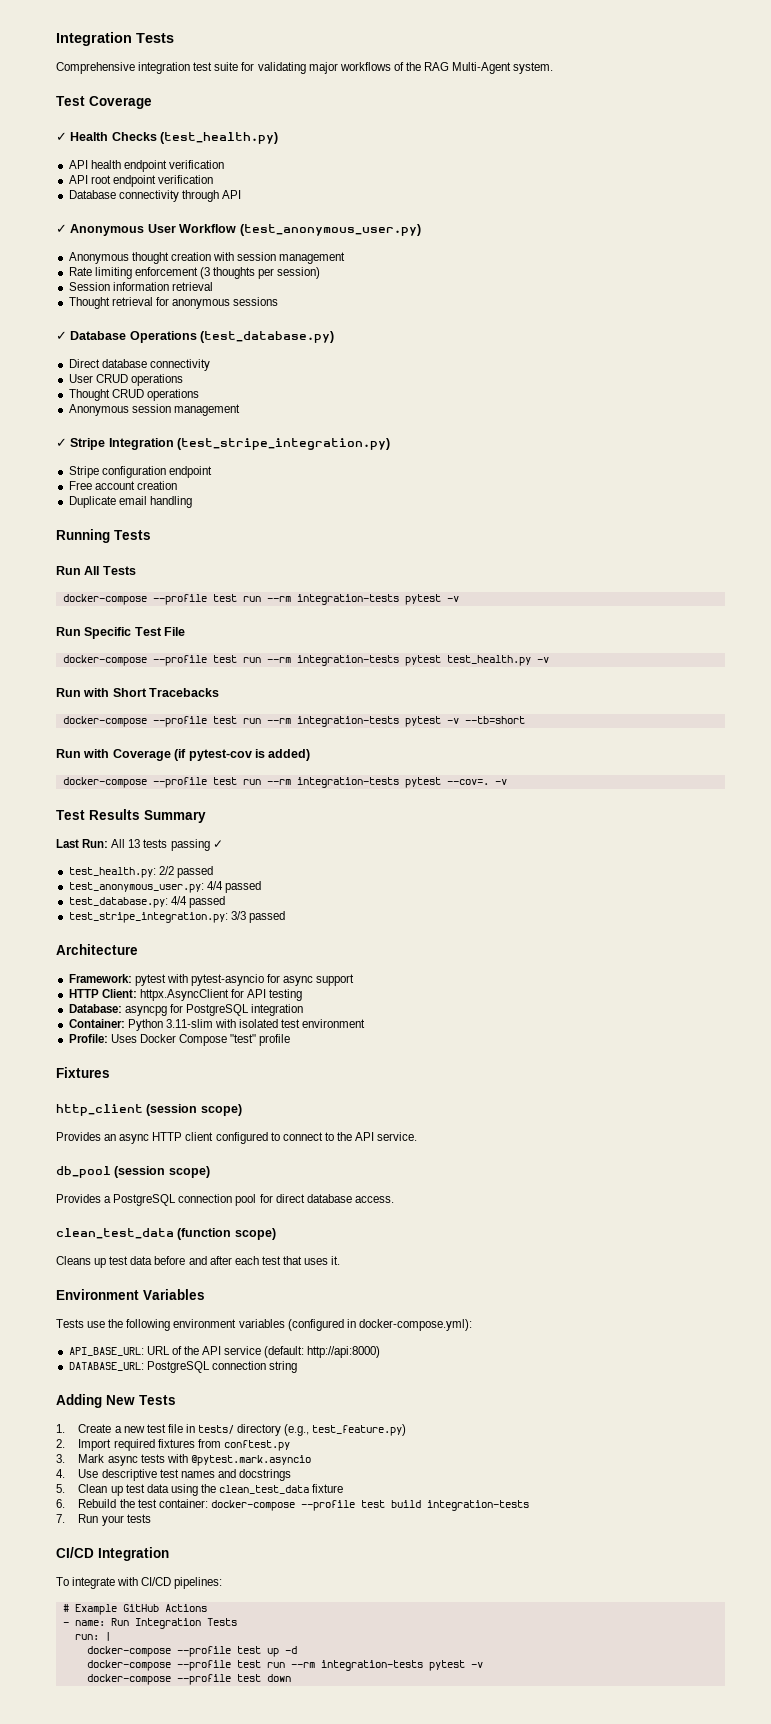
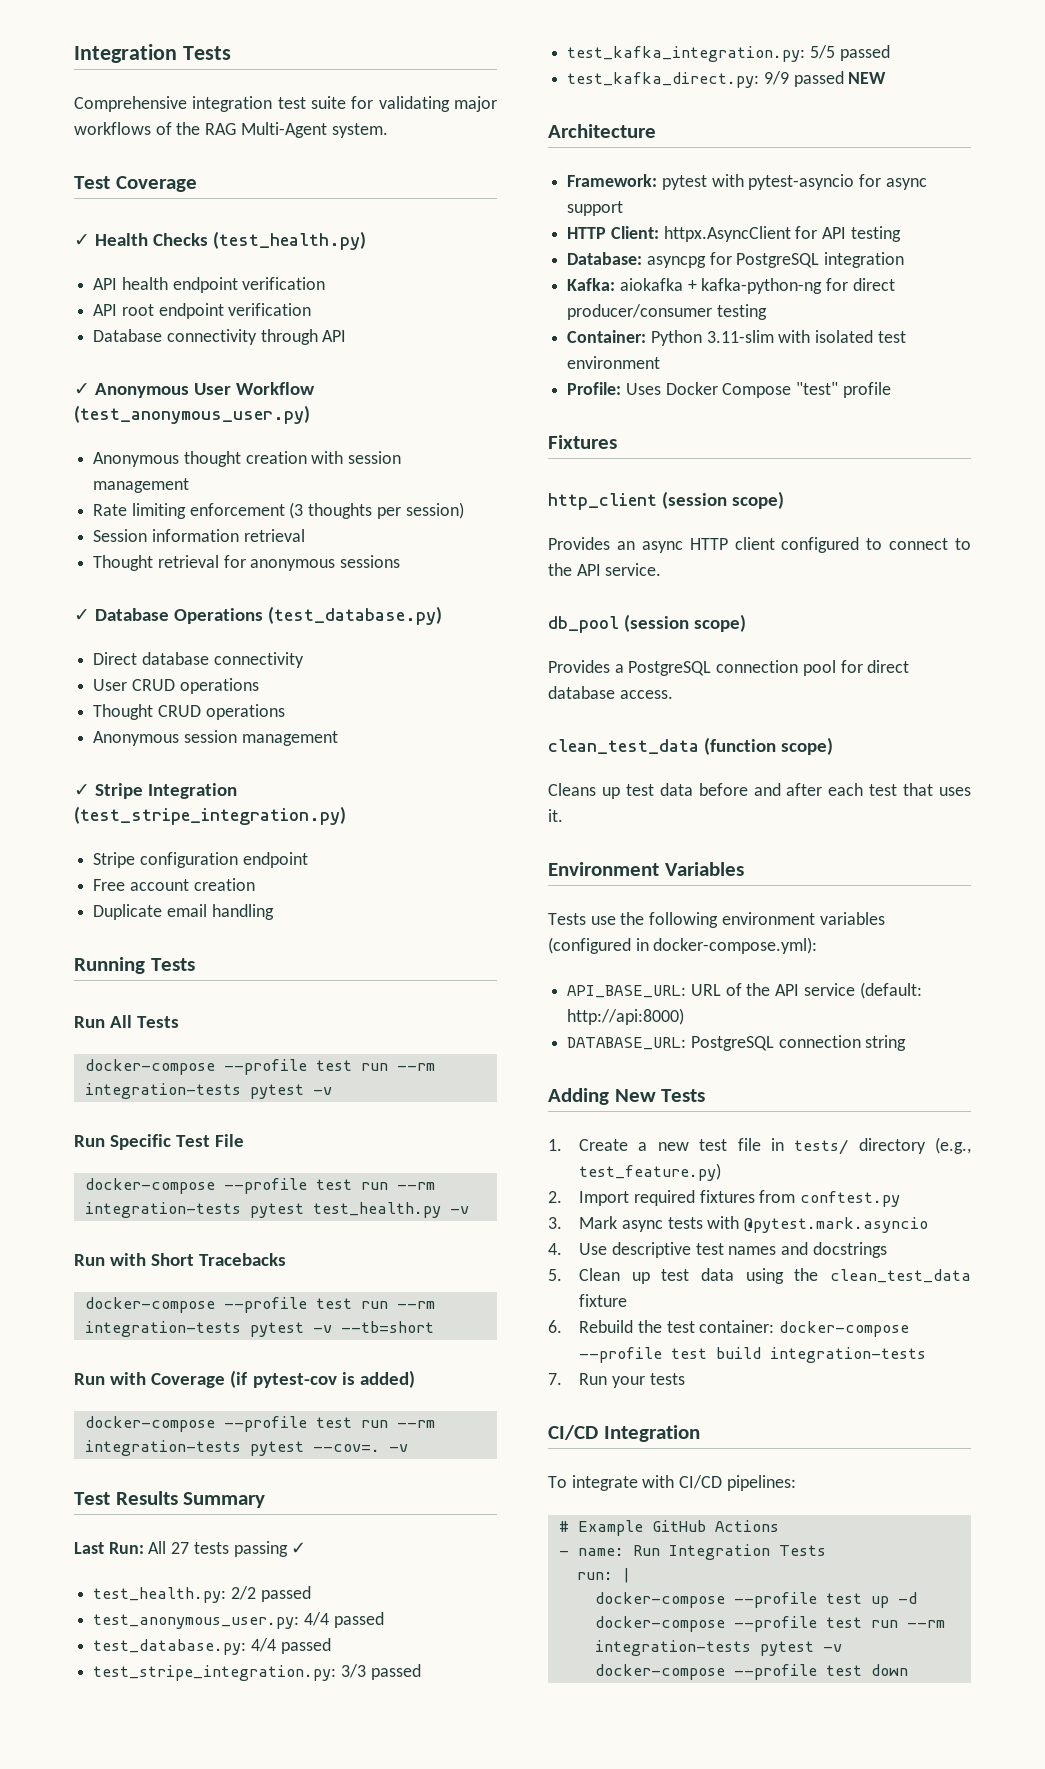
[128,839,141,848] 13 -> [171,1542,190,1554] 27
(285, 917) none -> [567,45,890,62] [567,71,887,88] // test_kafka_integration.py: 5/5 passed // test_kafka_direct.py: 9/9 passed NEW
(304, 1010) none -> [567,278,895,294] [567,304,767,320] // Kafka: aiokafka + kafka-python-ng for direct producer/consumer testing

